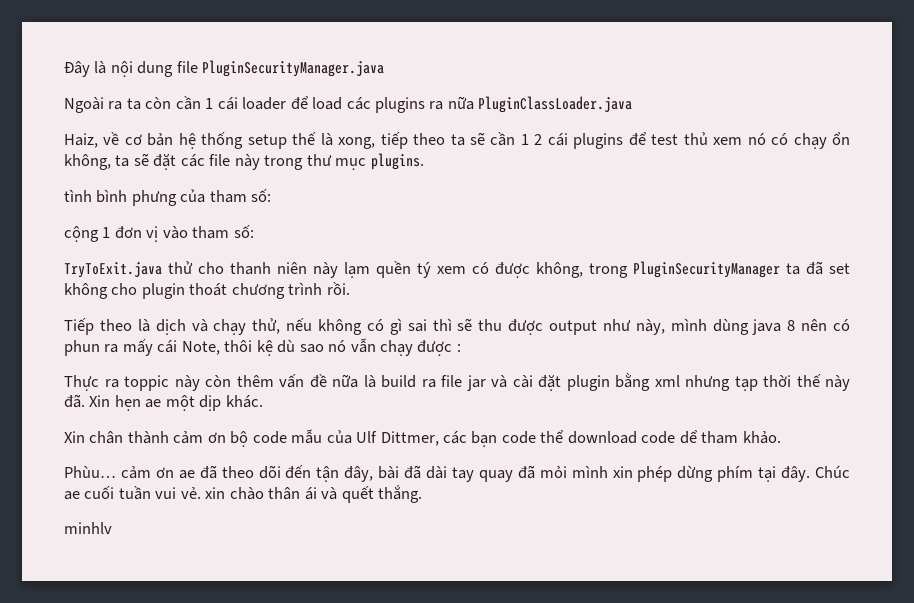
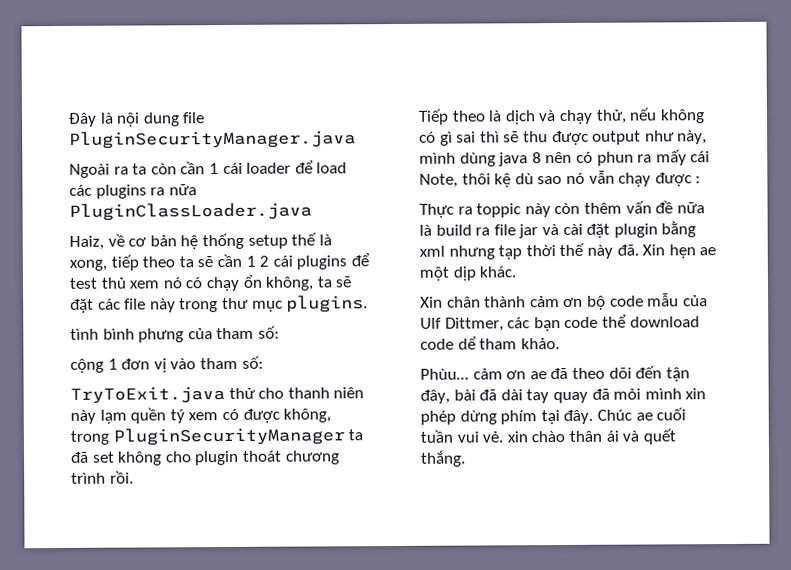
[64,522,112,534] // minhlv -> (466, 458) none

